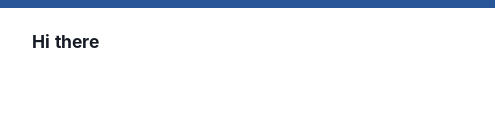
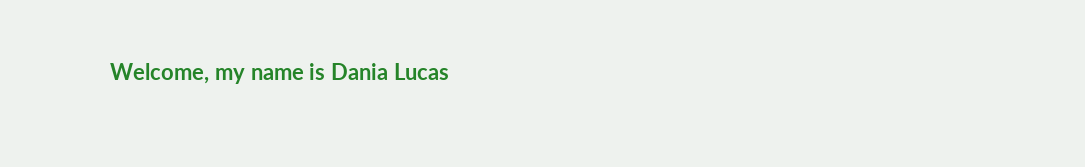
[32,34,99,48] Hi there -> [110,63,450,84] Welcome, my name is Dania Lucas

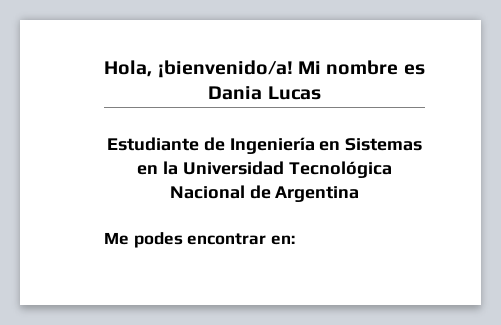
[110,63,450,84] Welcome, my name is Dania Lucas -> [104,60,425,78] [208,86,321,100] [106,137,423,154] [137,161,392,178] [169,185,360,202] [104,232,295,248] Hola, ¡bienvenido/a! Mi nombre es Dania Lucas // Estudiante de Ingeniería en Sistemas en la Universidad Tecnológica Nacional de Argentina // Me podes encontrar en:

